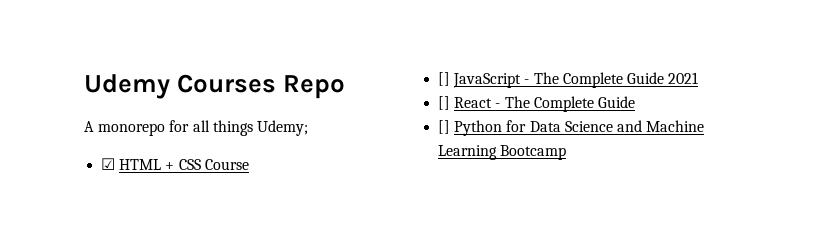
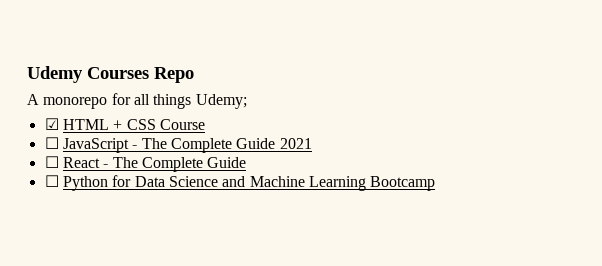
[438,72,451,86] [] -> [44,137,59,149] ☐
[438,96,451,110] [] -> [44,156,59,168] ☐
[438,120,451,134] [] -> [44,175,59,187] ☐

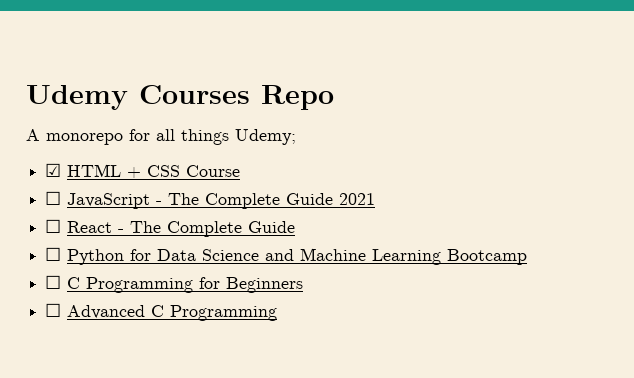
(436, 183) none -> [45,275,304,293] [45,303,278,321] // ☐ C Programming for Beginners // ☐ Advanced C Programming

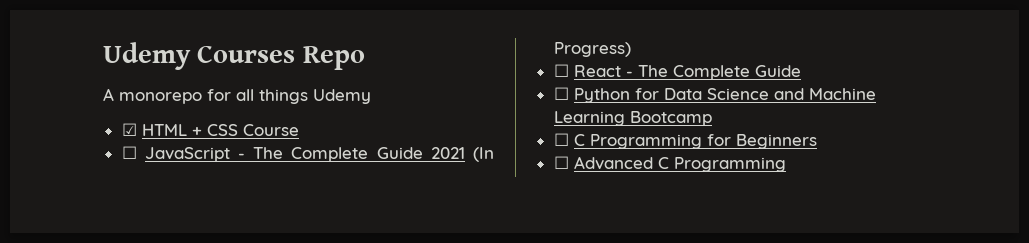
[235,129,296,145] Udemy; -> [313,89,371,104] Udemy
(376, 199) none -> [473,147,495,162] [553,42,631,57] (In Progress)

